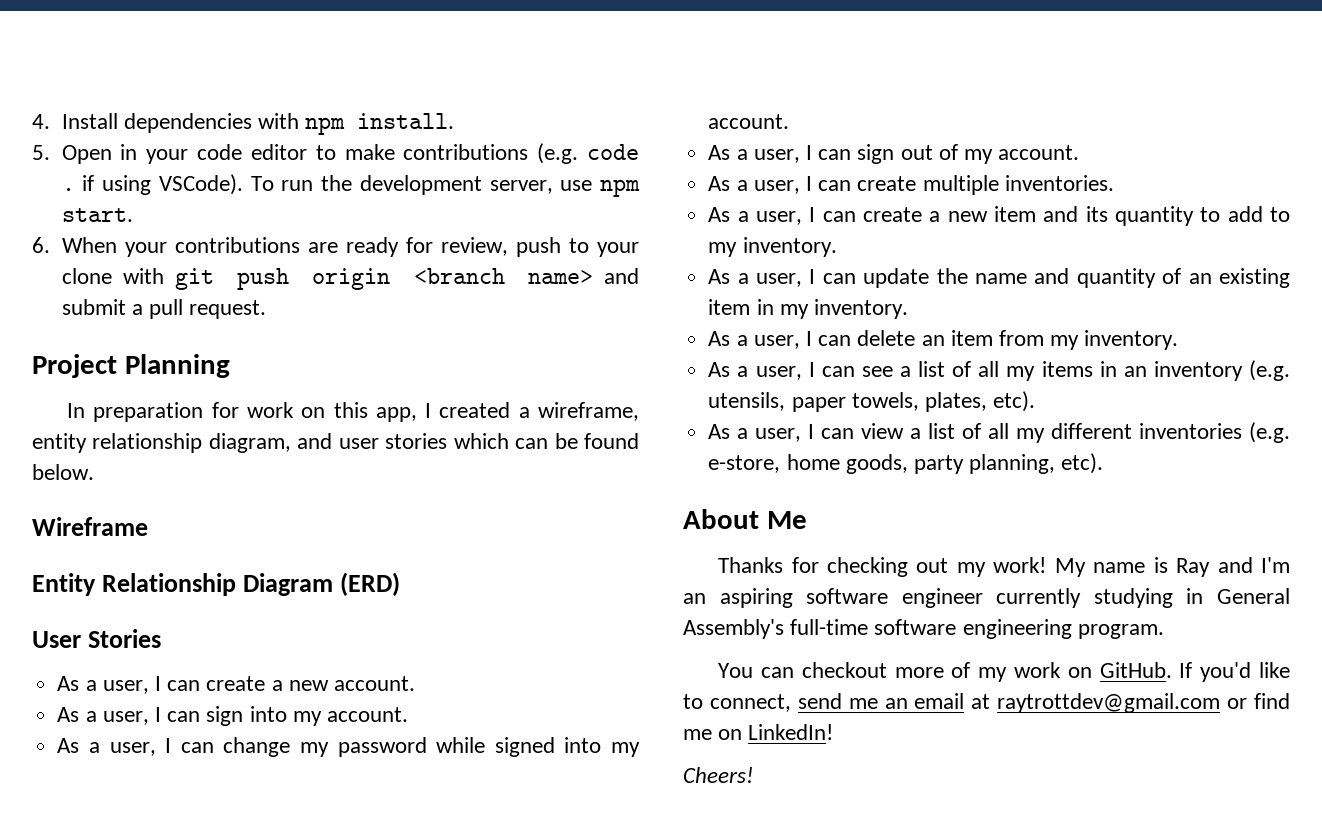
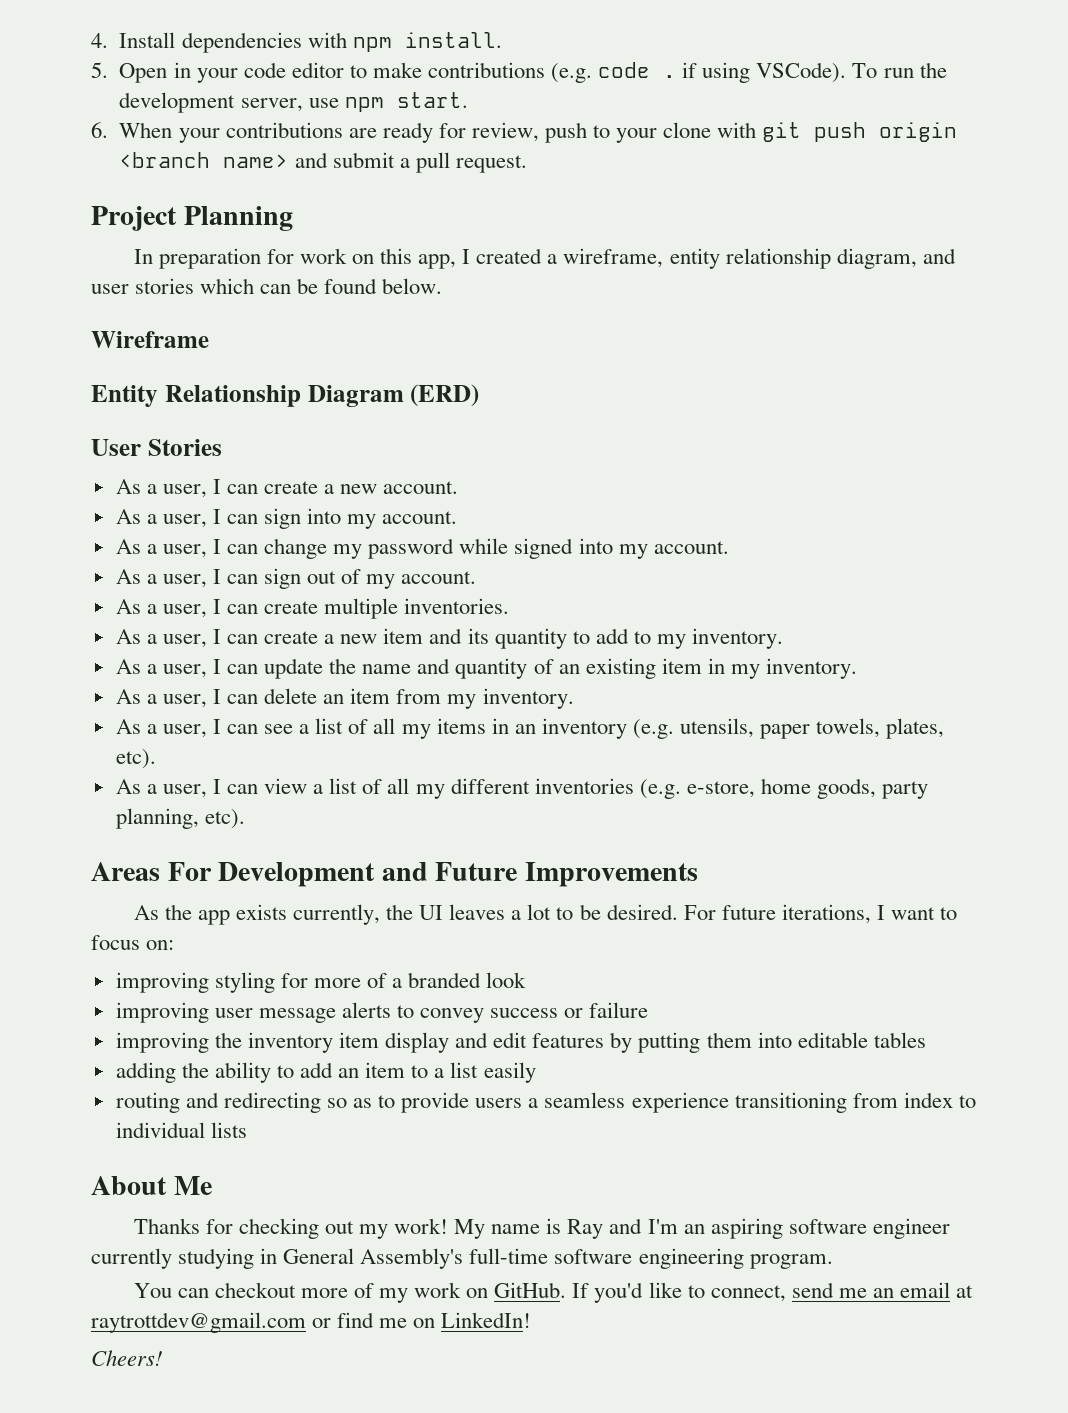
(1104, 463) none -> [91,862,698,887] [133,904,958,925] [91,935,175,950] [115,972,527,993] [115,1002,649,1023] [115,1032,926,1053] [115,1062,536,1083] [115,1092,976,1113] [115,1122,247,1138] // Areas For Development and Future Improvements // As the app exists currently, the UI leaves a lot to be desired. For future iterations, I want to focus on: // improving styling for more of a branded look // improving user message alerts to convey success or failure // improving the inventory item display and edit features by putting them into editable tables // adding the ability to add an item to a list easily // routing and redirecting so as to provide users a seamless experience transitioning from index to individual lists

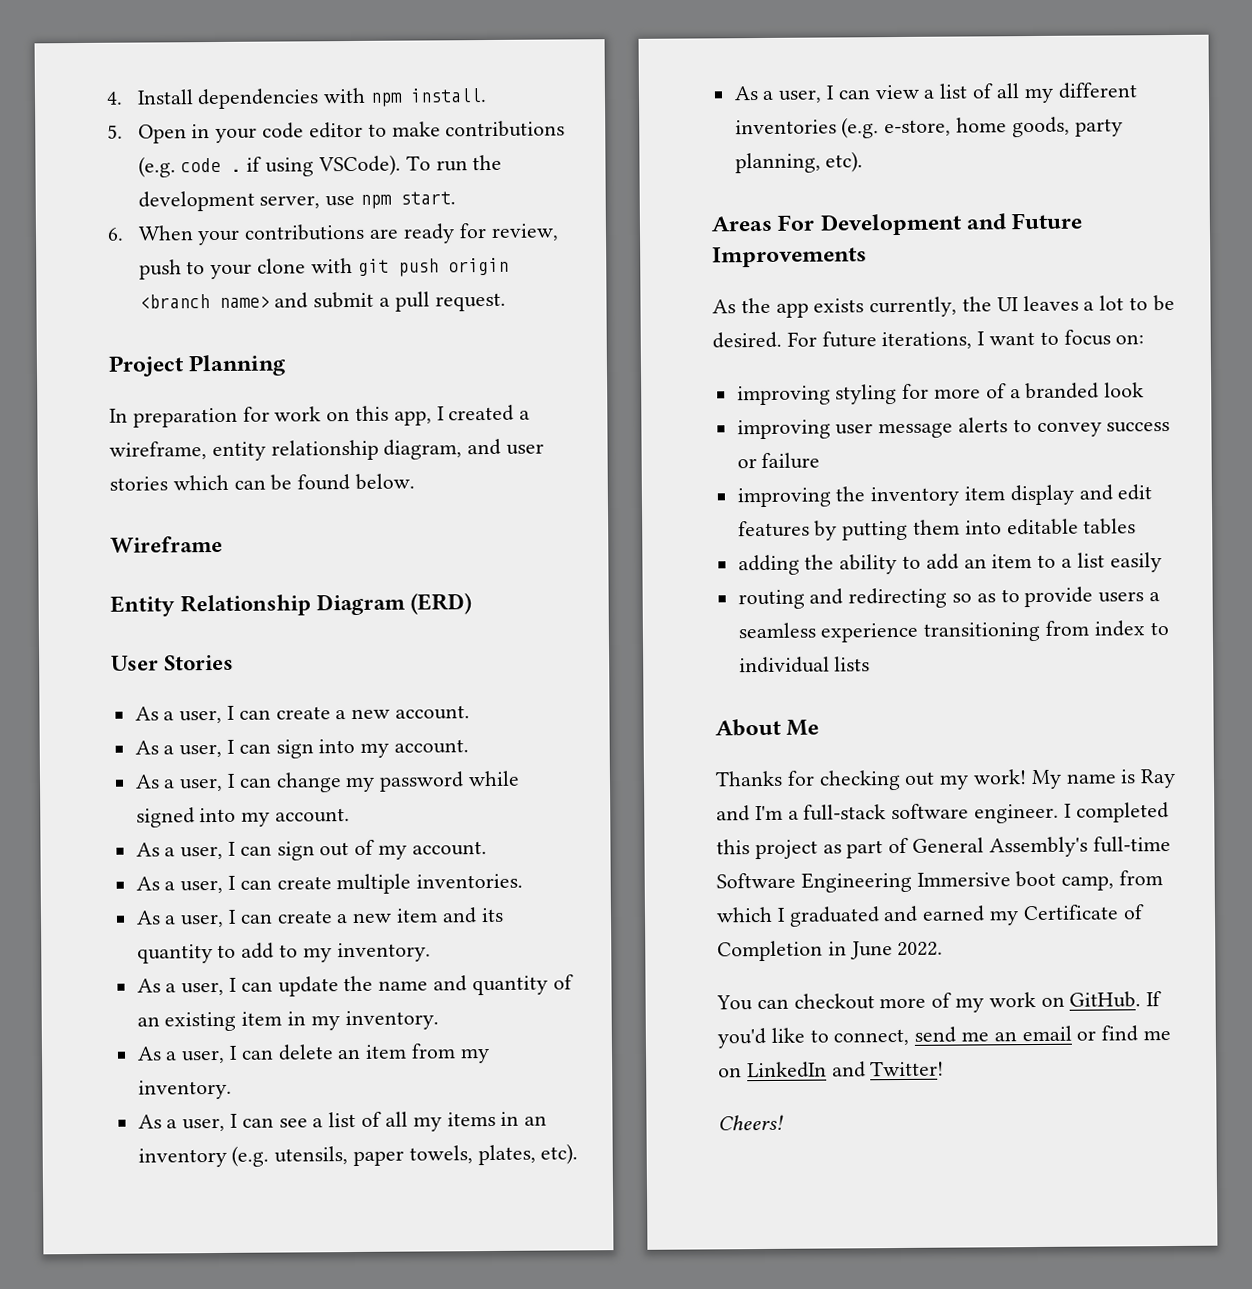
[683,1218,950,1239] [91,1248,833,1269] an aspiring software engineer currently studying in General Assembly's full-time software engineering program. -> [787,802,1169,824] [716,836,1171,860] [716,870,1164,893] [716,904,1145,927] [717,940,944,962] a full-stack software engineer. I completed this project as part of General Assembly's full-time Software Engineering Immersive boot camp, from which I graduated and earned my Certificate of Completion in June 2022.
[956,1285,974,1298] [91,1312,306,1333] at raytrottdev@gmail.com -> (1072, 1033) none
[441,1312,532,1328] LinkedIn! -> [746,1060,945,1079] LinkedIn and Twitter!

